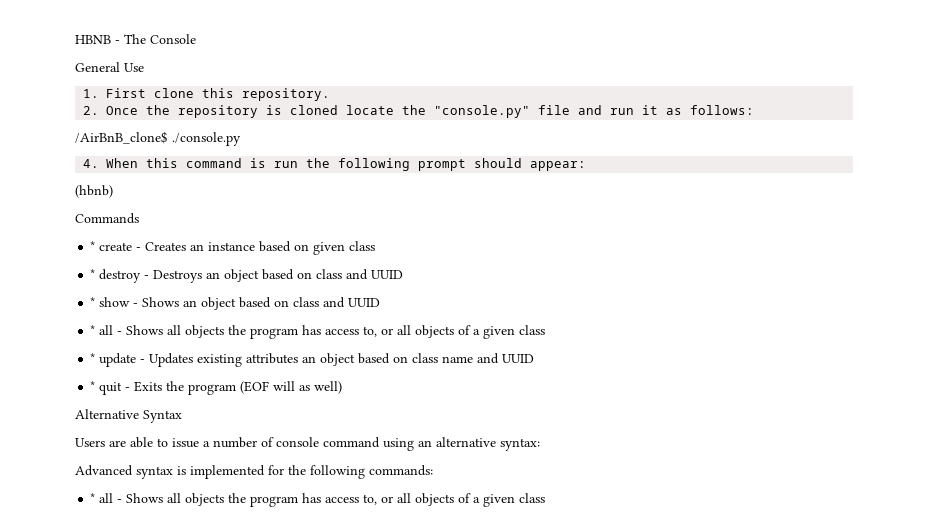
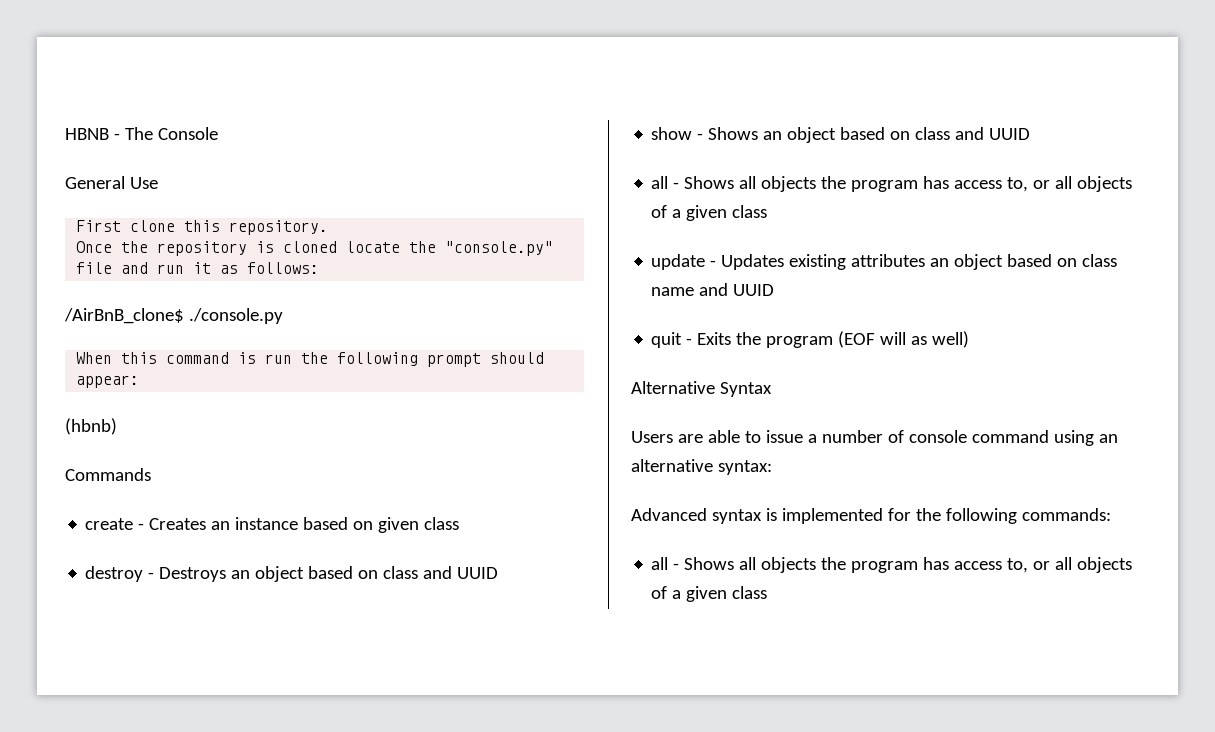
[83,89,100,98] 1. -> (158, 183) none
[83,106,100,115] 2. -> (329, 227) none
[83,159,100,168] 4. -> (283, 316) none
[90,241,96,251] * -> (151, 474) none
[90,269,96,279] * -> (460, 523) none
[90,297,96,307] * -> (499, 573) none
[90,325,96,335] * -> (1031, 134) none
[90,353,96,363] * -> (768, 211) none
[90,381,96,391] * -> (775, 290) none
[90,493,96,503] * -> (1111, 514) none

